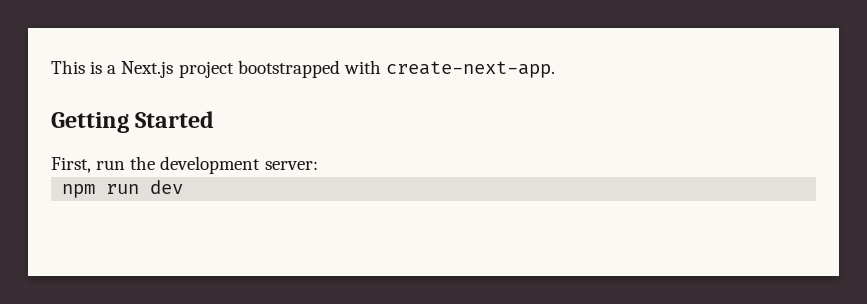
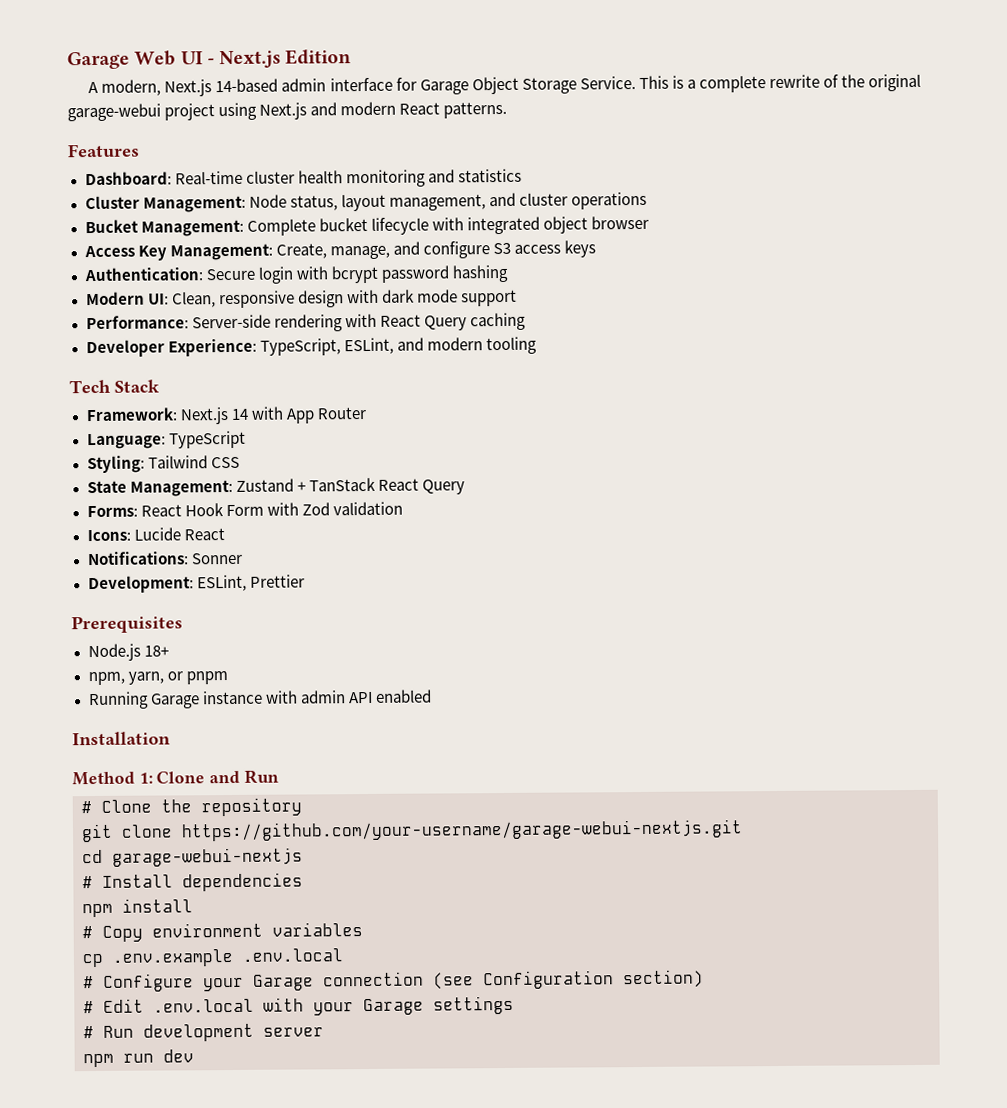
[51,60,555,78] [51,111,215,133] [51,156,318,174] This is a Next.js project bootstrapped with create-next-app. // Getting Started // First, run the development server: -> [67,49,352,70] [88,73,922,97] [67,101,508,122] [67,143,140,159] [84,168,522,188] [84,191,647,213] [84,215,649,237] [83,240,596,261] [83,264,509,284] [85,289,517,309] [85,312,526,332] [85,336,537,358] [69,379,160,394] [85,406,367,425] [86,430,246,450] [86,455,240,474] [86,477,465,497] [86,501,403,518] [86,527,225,542] [86,551,243,566] [87,574,305,594] [71,615,183,634] [87,643,169,662] [87,671,228,686] [88,689,432,710] [72,731,171,746] [72,769,279,786] [81,797,302,817] [81,819,743,843] [82,847,303,867] [82,872,303,892] [82,898,193,918] [82,922,363,942] [82,948,343,968] [83,969,704,992] [83,995,514,1016] [83,1023,324,1042] Garage Web UI - Next.js Edition // A modern, Next.js 14-based admin interface for Garage Object Storage Service. This is a complete rewrite of the original garage-webui project using Next.js and modern React patterns. // Features // Dashboard: Real-time cluster health monitoring and statistics // Cluster Management: Node status, layout management, and cluster operations // Bucket Management: Complete bucket lifecycle with integrated object browser // Access Key Management: Create, manage, and configure S3 access keys // Authentication: Secure login with bcrypt password hashing // Modern UI: Clean, responsive design with dark mode support // Performance: Server-side rendering with React Query caching // Developer Experience: TypeScript, ESLint, and modern tooling // Tech Stack // Framework: Next.js 14 with App Router // Language: TypeScript // Styling: Tailwind CSS // State Management: Zustand + TanStack React Query // Forms: React Hook Form with Zod validation // Icons: Lucide React // Notifications: Sonner // Development: ESLint, Prettier // Prerequisites // Node.js 18+ // npm, yarn, or pnpm // Running Garage instance with admin API enabled // Installation // Method 1: Clone and Run // # Clone the repository // git clone https://github.com/your-username/garage-webui-nextjs.git // cd garage-webui-nextjs // # Install dependencies // npm install // # Copy environment variables // cp .env.example .env.local // # Configure your Garage connection (see Configuration section) // # Edit .env.local with your Garage settings // # Run development server

